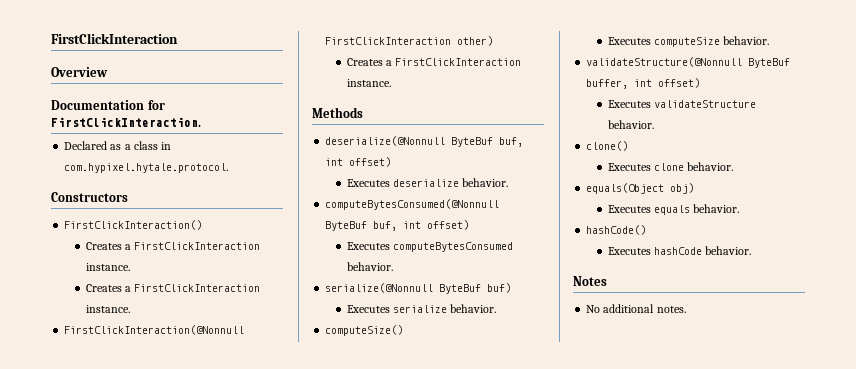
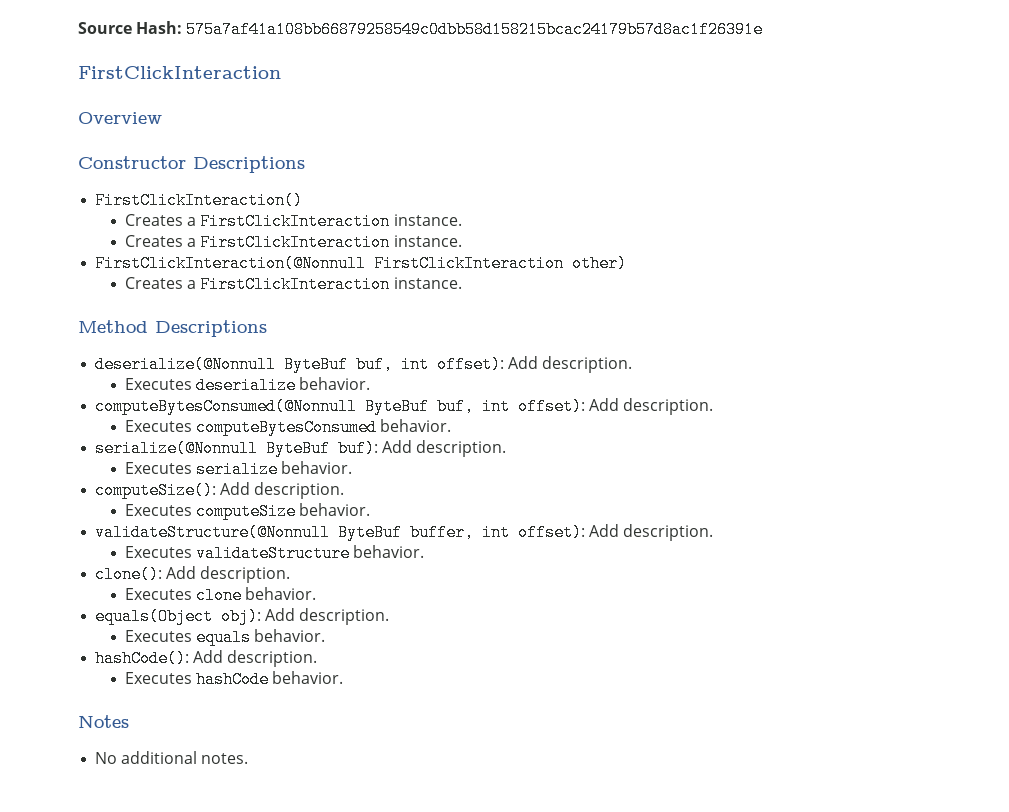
(51, 38) none -> [78,21,764,38] Source Hash: 575a7af41a108bb66879258549c0dbb58d158215bcac24179b57d8ac1f26391e //
[51,100,165,110] [51,117,201,127] [64,141,172,150] [64,163,229,173] [51,192,128,202] Documentation for FirstClickInteraction. // Declared as a class in com.hypixel.hytale.protocol. // Constructors -> [78,156,305,173] Constructor Descriptions
[312,107,363,118] Methods -> [78,320,267,337] Method Descriptions
[349,157,392,167] offset) -> [437,356,633,373] offset): Add description.
[427,220,470,230] offset) -> [518,398,714,415] offset): Add description.
[487,283,512,293] buf) -> [338,440,507,457] buf): Add description.
[325,325,404,336] computeSize() -> [95,482,345,499] computeSize(): Add description.
[658,78,701,88] offset) -> [518,524,714,541] offset): Add description.
[586,141,629,151] clone() -> [95,566,291,583] clone(): Add description.
[670,183,695,194] obj) -> [221,608,390,625] obj): Add description.
[586,225,647,235] hashCode() -> [95,650,318,667] hashCode(): Add description.

